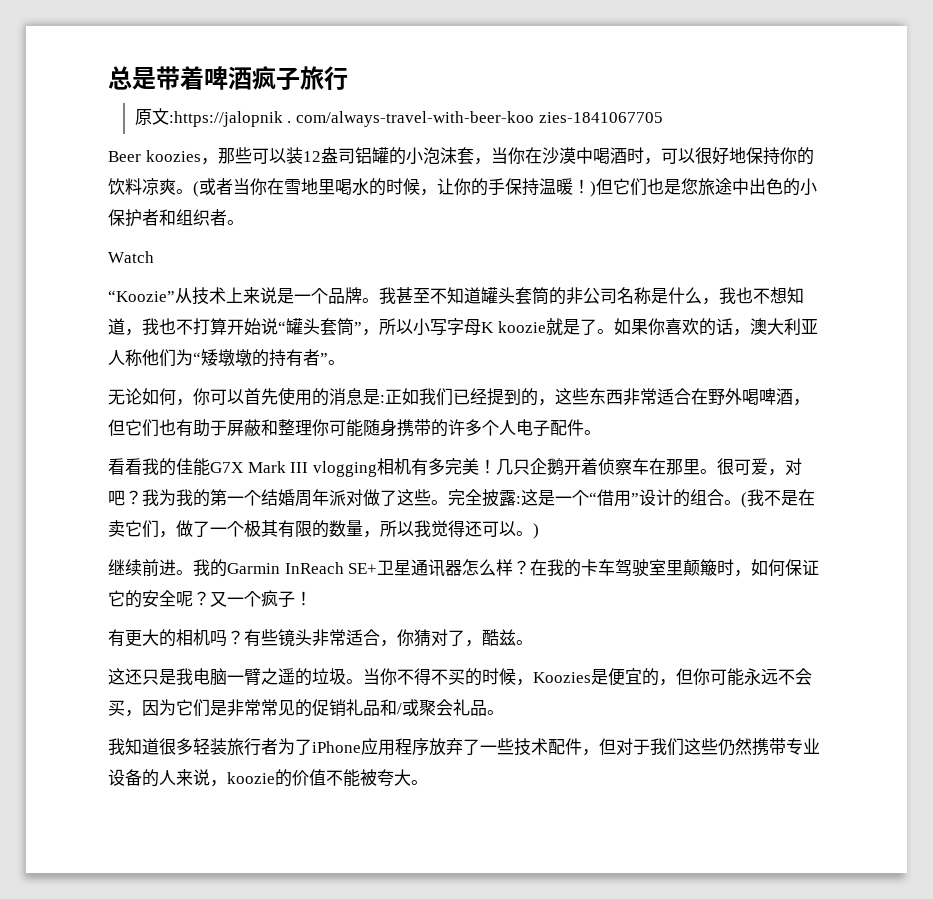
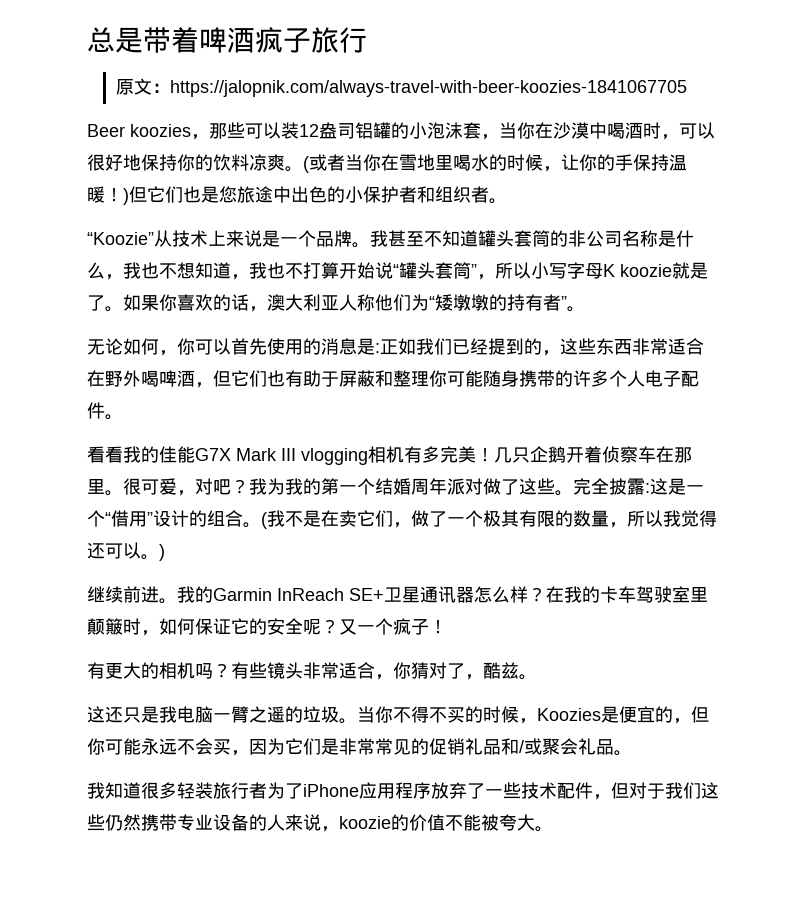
[168,111,663,127] :https://jalopnik . com/always-travel-with-beer-koo zies-1841067705 -> [151,80,687,97] ：https://jalopnik.com/always-travel-with-beer-koozies-1841067705
[108,251,154,263] // Watch -> (507, 201) none

